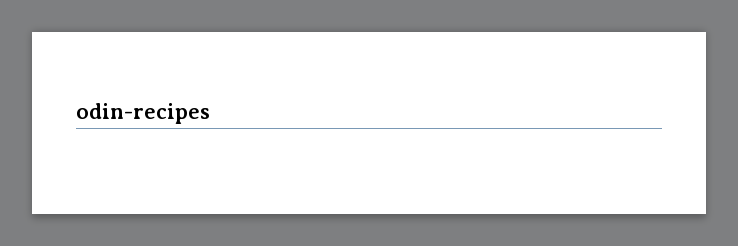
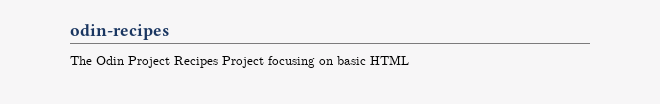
(210, 113) none -> [70,55,409,68] // The Odin Project Recipes Project focusing on basic HTML

